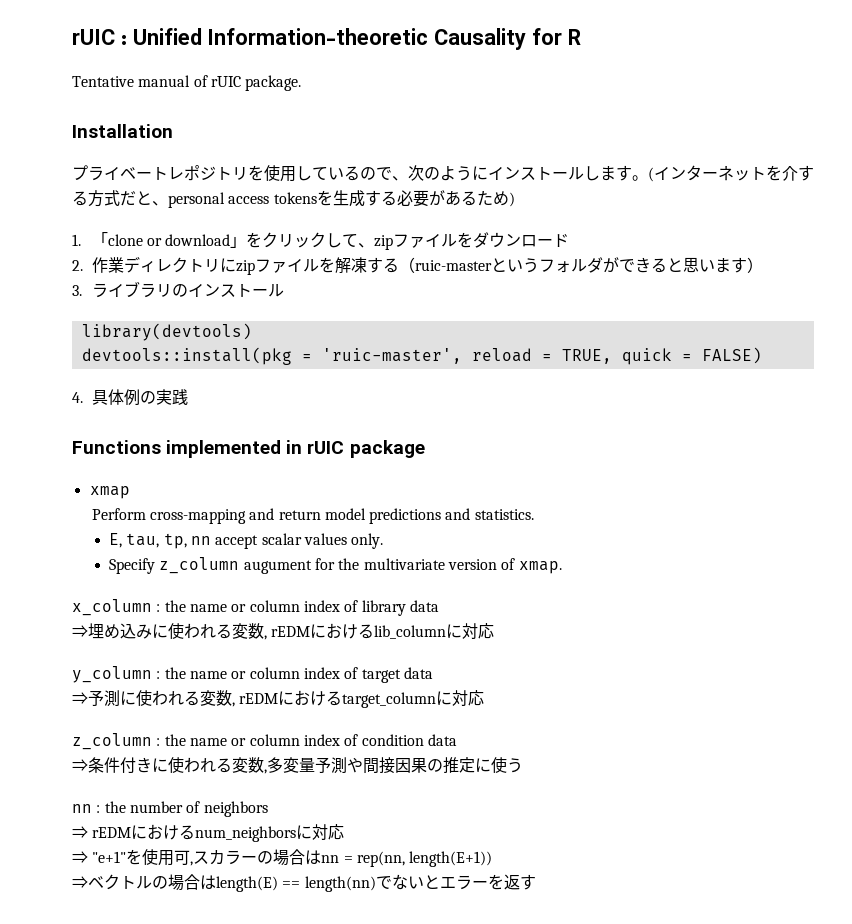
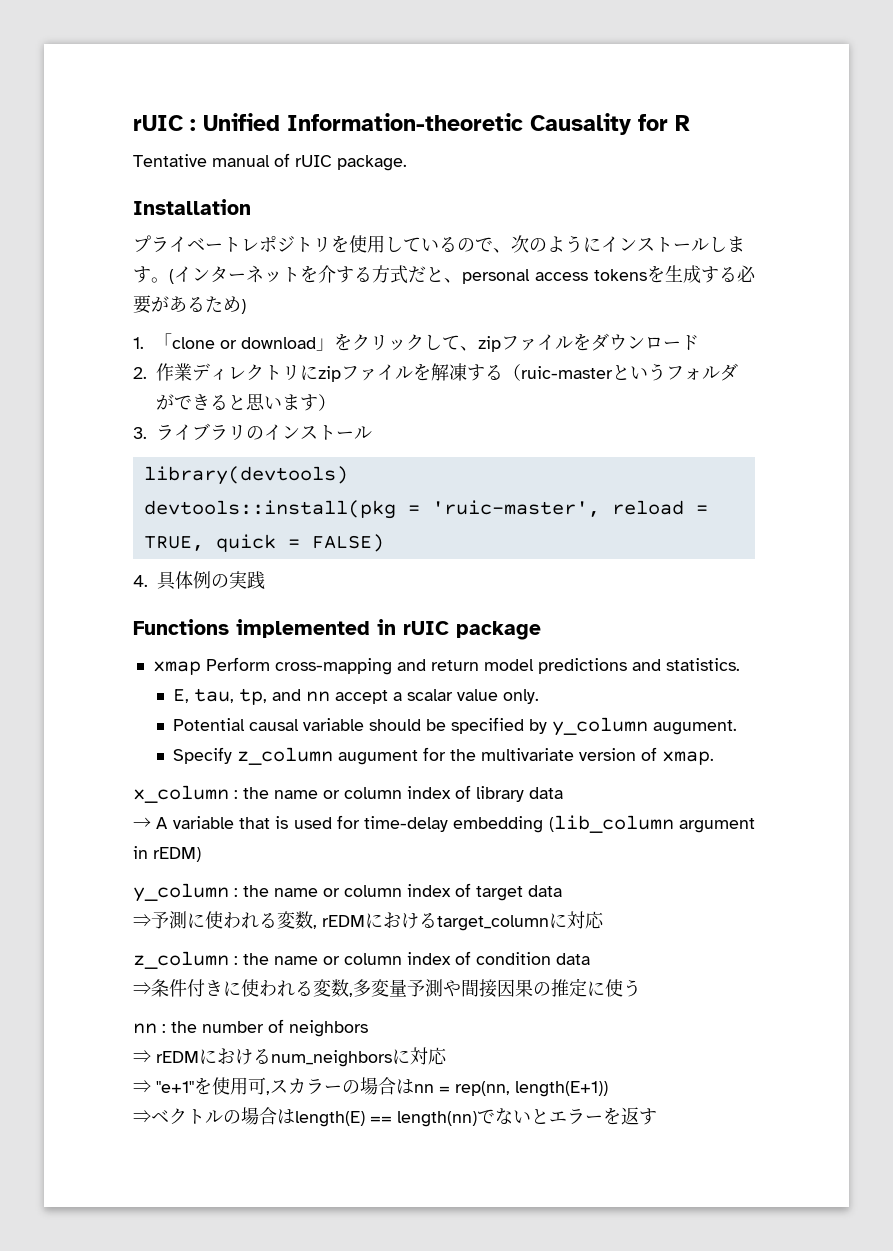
(130, 492) // -> (201, 668) none
(187, 541) none -> [272,689,302,701] and
[261,533,384,549] scalar values only. -> [393,689,540,704] [173,717,738,736] a scalar value only. // Potential causal variable should be specified by y_column augument.
[72,623,495,640] ⇒埋め込みに使われる変数, rEDMにおけるlib_columnに対応 -> [133,815,755,833] [133,846,201,862] → A variable that is used for time-delay embedding (lib_column argument in rEDM)

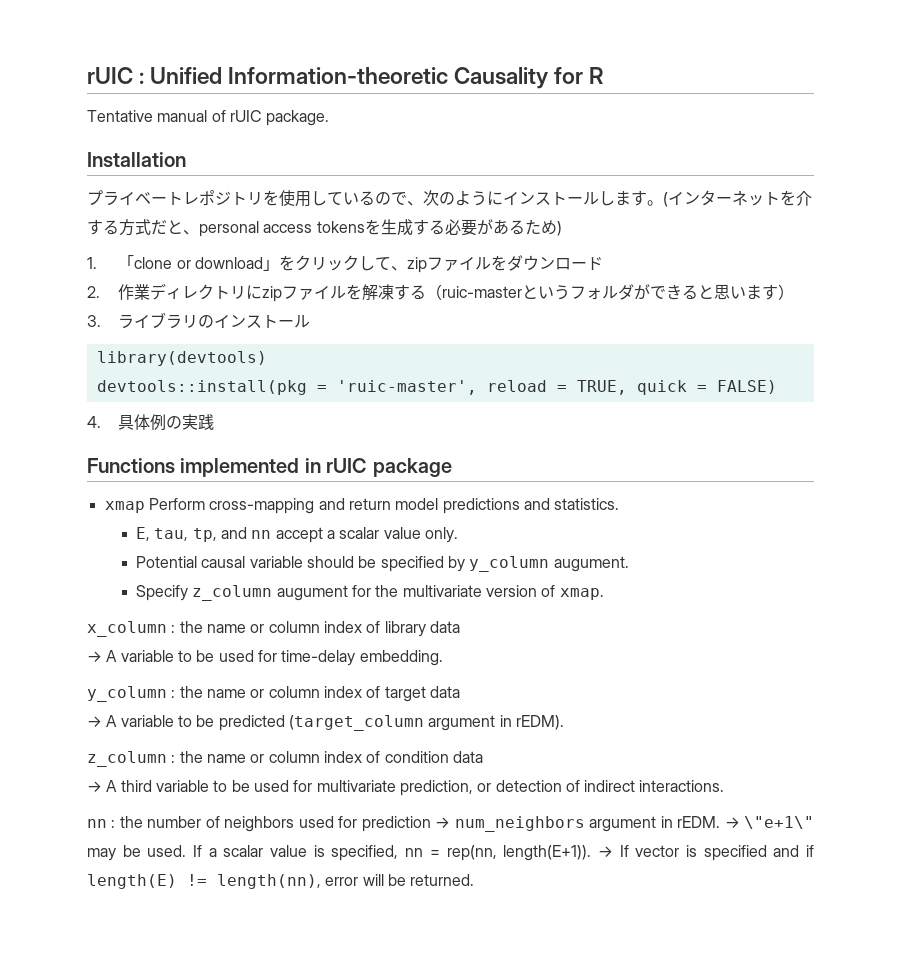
[238,816,289,829] that is -> [177,650,215,662] to be
[453,815,755,833] [133,846,201,862] embedding (lib_column argument in rEDM) -> [359,650,443,666] embedding.
[133,911,604,931] ⇒予測に使われる変数, rEDMにおけるtarget_columnに対応 -> [87,715,564,731] → A variable to be predicted (target_column argument in rEDM).
[133,978,641,998] ⇒条件付きに使われる変数,多変量予測や間接因果の推定に使う -> [87,780,725,796] → A third variable to be used for multivariate prediction, or detection of indirect interactions.
[133,1047,447,1067] [133,1077,608,1097] [133,1107,657,1127] // ⇒ rEDMにおけるnum_neighborsに対応 // ⇒ "e+1"を使用可,スカラーの場合はnn = rep(nn, length(E+1)) // ⇒ベクトルの場合はlength(E) == length(nn)でないとエラーを返す -> [298,816,815,832] [87,845,815,861] [87,874,475,889] used for prediction → num_neighbors argument in rEDM. → \"e+1\" may be used. If a scalar value is specified, nn = rep(nn, length(E+1)). → If vector is specified and if length(E) != length(nn), error will be returned.

